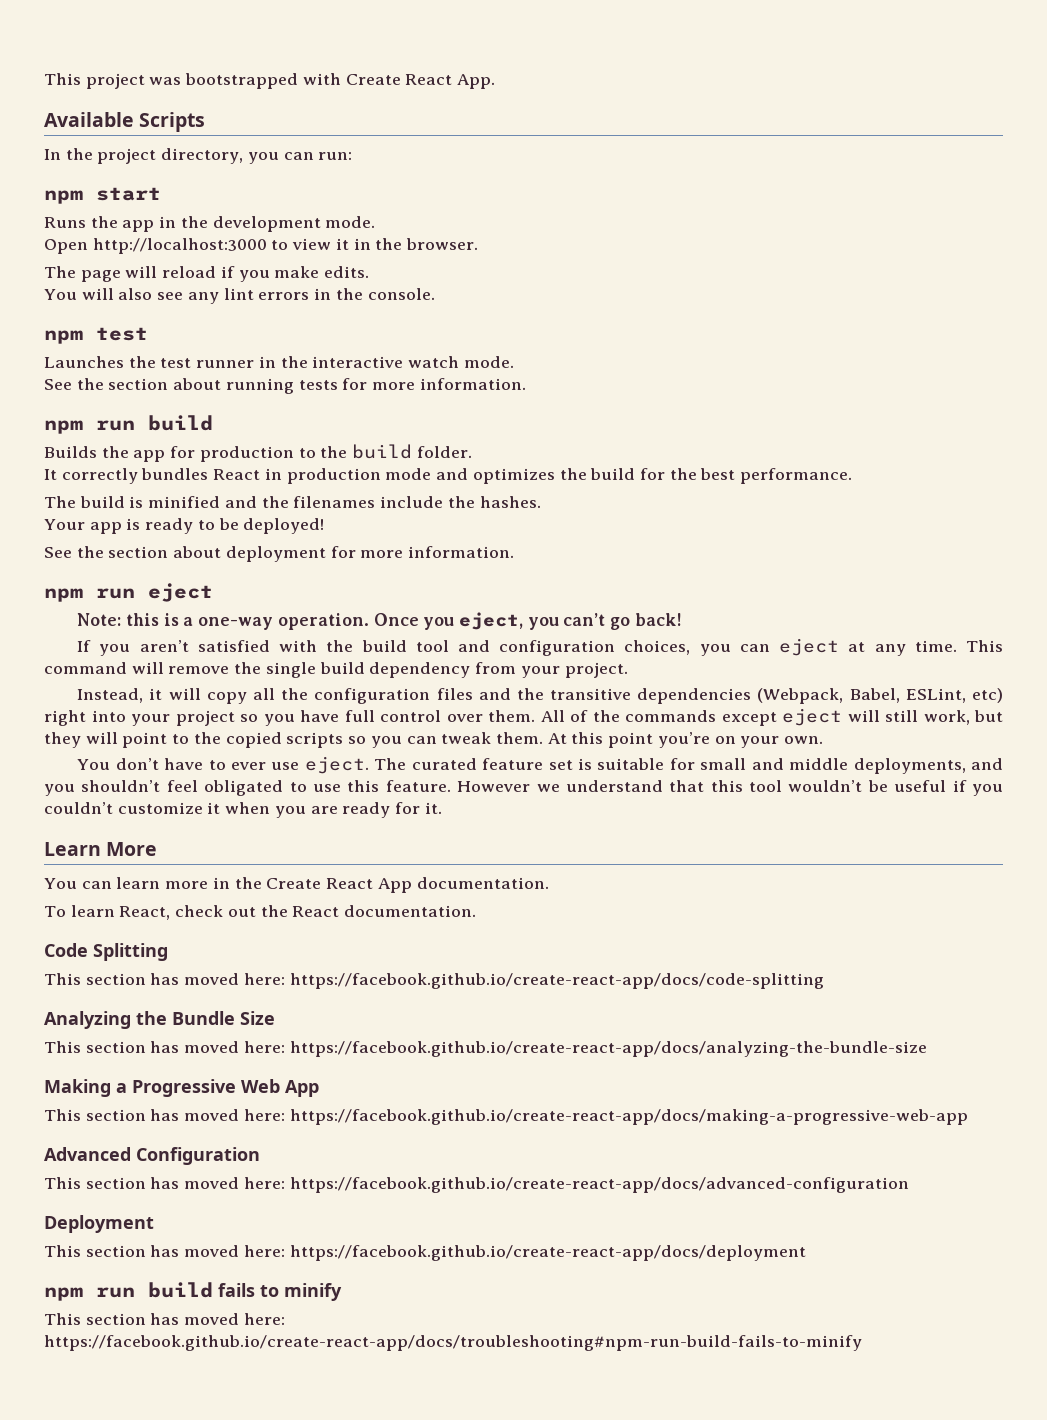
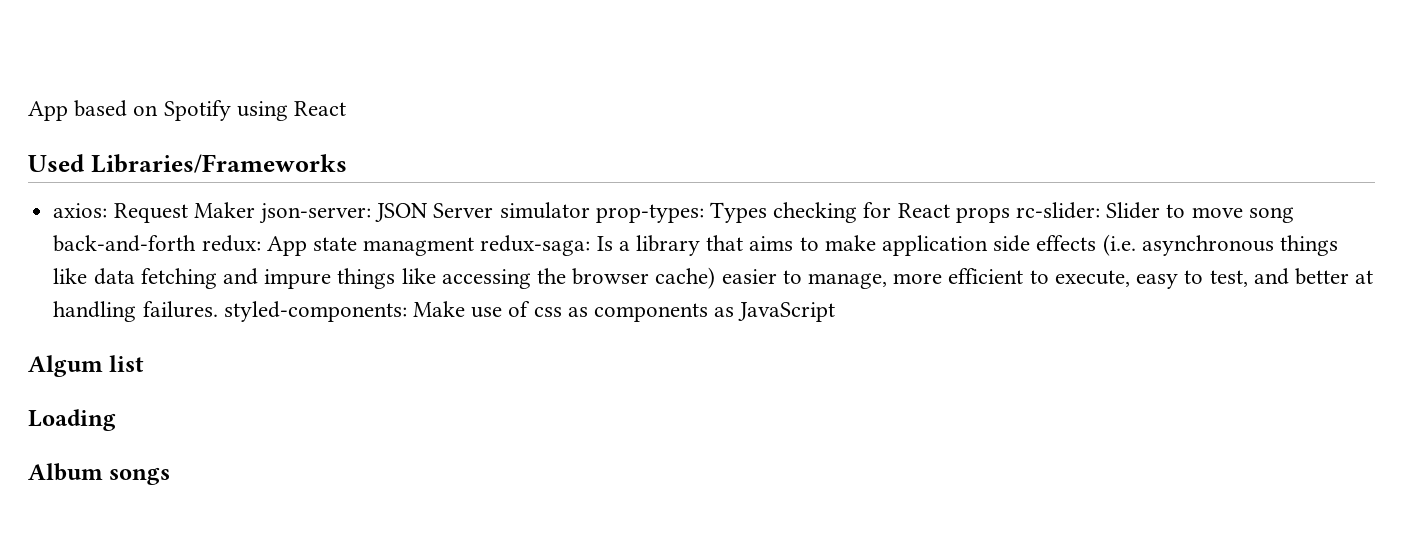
[44,73,496,89] [44,112,206,132] [44,148,353,164] [44,187,161,204] [44,216,376,232] [44,238,479,254] [44,266,370,282] [44,288,435,304] [44,327,148,344] [44,356,514,368] [44,378,526,394] [44,415,213,434] [44,444,472,462] [44,468,853,484] [44,496,541,508] [44,518,325,534] [44,546,515,562] [44,583,213,602] [77,612,682,630] [77,638,1004,656] [44,662,628,678] [77,688,1004,704] [44,708,1003,726] [44,732,824,748] [77,756,1004,774] [44,780,1004,796] [44,802,442,818] [44,842,158,856] [44,877,549,893] [44,905,477,920] [44,943,168,961] [44,973,824,989] [44,1011,275,1029] [44,1041,927,1057] [44,1079,319,1097] [44,1109,968,1125] [44,1147,260,1165] [44,1177,909,1193] [44,1215,154,1233] [44,1245,806,1261] [44,1282,342,1301] [44,1313,285,1325] [44,1335,862,1351] This project was bootstrapped with Create React App. // Available Scripts // In the project directory, you can run: // npm start // Runs the app in the development mode. // Open http://localhost:3000 to view it in the browser. // The page will reload if you make edits. // You will also see any lint errors in the console. // npm test // Launches the test runner in the interactive watch mode. // See the section about running tests for more information. // npm run build // Builds the app for production to the build folder. // It correctly bundles React in production mode and optimizes the build for the best performance. // The build is minified and the filenames include the hashes. // Your app is ready to be deployed! // See the section about deployment for more information. // npm run eject // Note: this is a one-way operation. Once you eject, you can’t go back! // If you aren’t satisfied with the build tool and configuration choices, you can eject at any time. This command will remove the single build dependency from your project. // Instead, it will copy all the configuration files and the transitive dependencies (Webpack, Babel, ESLint, etc) right into your project so you have full control over them. All of the commands except eject will still work, but they will point to the copied scripts so you can tweak them. At this point you’re on your own. // You don’t have to ever use eject. The curated feature set is suitable for small and middle deployments, and you shouldn’t feel obligated to use this feature. However we understand that this tool wouldn’t be useful if you couldn’t customize it when you are ready for it. // Learn More // You can learn more in the Create React App documentation. // To learn React, check out the React documentation. // Code Splitting // This section has moved here: https://facebook.github.io/create-react-app/docs/code-splitting // Analyzing the Bundle Size // This section has moved here: https://facebook.github.io/create-react-app/docs/analyzing-the-bundle-size // Making a Progressive Web App // This section has moved here: https://facebook.github.io/create-react-app/docs/making-a-progressive-web-app // Advanced Configuration // This section has moved here: https://facebook.github.io/create-react-app/docs/advanced-configuration // Deployment // This section has moved here: https://facebook.github.io/create-react-app/docs/deployment // npm run build fails to minify // This section has moved here: https://facebook.github.io/create-react-app/docs/troubleshooting#npm-run-build-fails-to-minify -> [28,100,347,121] [28,154,347,173] [53,202,1294,224] [53,234,1339,256] [53,267,1374,289] [53,301,836,322] [28,355,145,377] [28,409,116,431] [28,463,171,485] App based on Spotify using React // Used Libraries/Frameworks // axios: Request Maker json-server: JSON Server simulator prop-types: Types checking for React props rc-slider: Slider to move song back-and-forth redux: App state managment redux-saga: Is a library that aims to make application side effects (i.e. asynchronous things like data fetching and impure things like accessing the browser cache) easier to manage, more efficient to execute, easy to test, and better at handling failures. styled-components: Make use of css as components as JavaScript // Algum list // Loading // Album songs

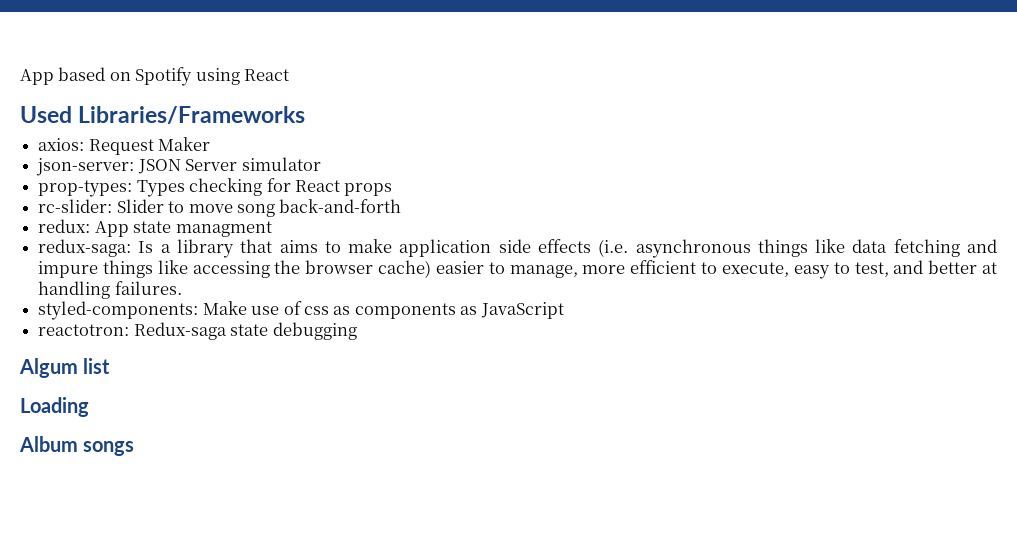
(255, 210) none -> (211, 144) //
(590, 210) none -> (321, 164) //
(1010, 215) none -> (393, 189) //
(197, 243) none -> (402, 206) //
(475, 246) none -> (272, 229) //
(218, 309) none -> (182, 288) //
(836, 312) none -> [38,322,357,340] // reactotron: Redux-saga state debugging

